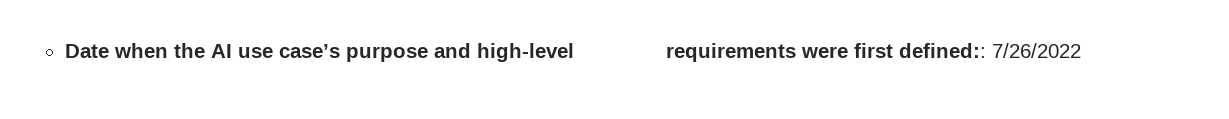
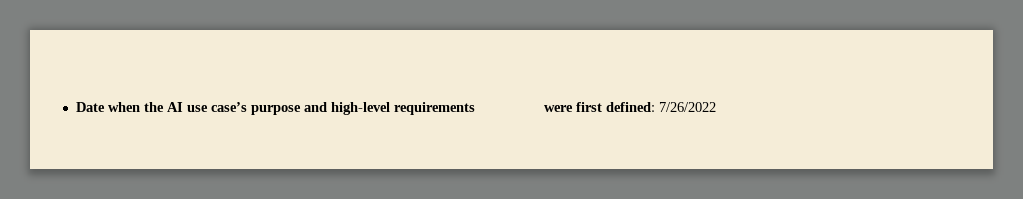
[898,43,986,58] defined:: -> [605,102,655,112] defined:

